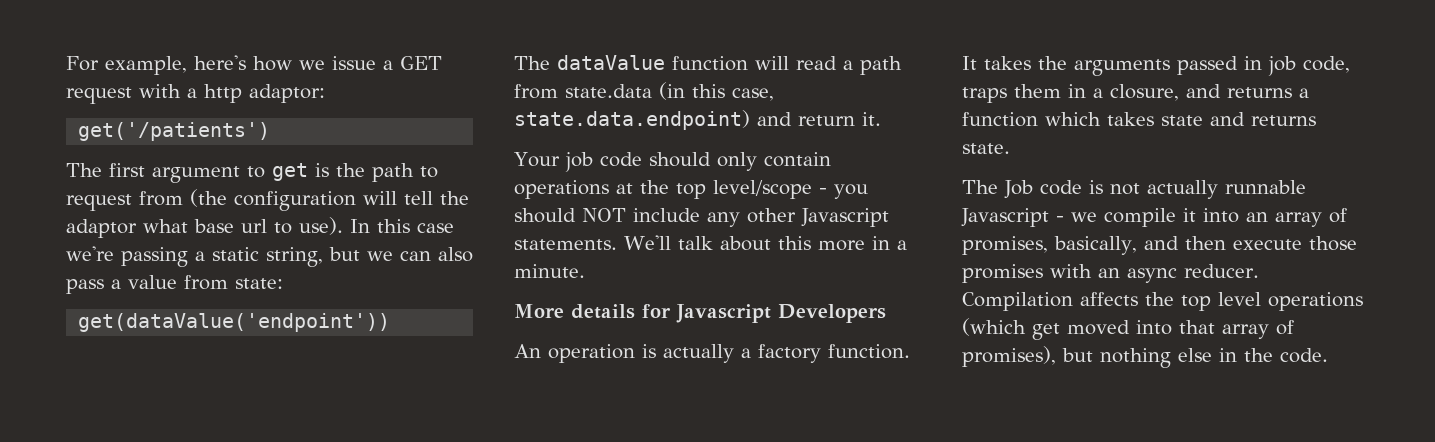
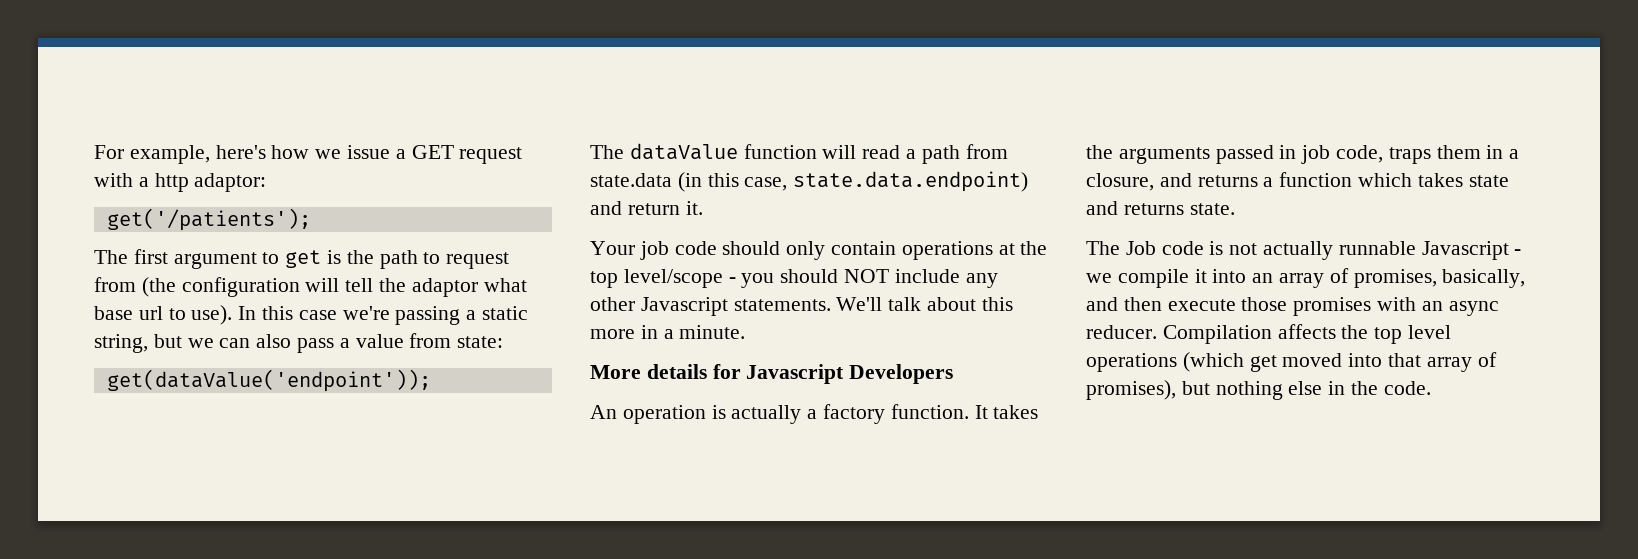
[78,122,271,141] get('/patients') -> [106,208,311,231] get('/patients');
[78,313,391,332] get(dataValue('endpoint')) -> [106,369,431,392] get(dataValue('endpoint'));

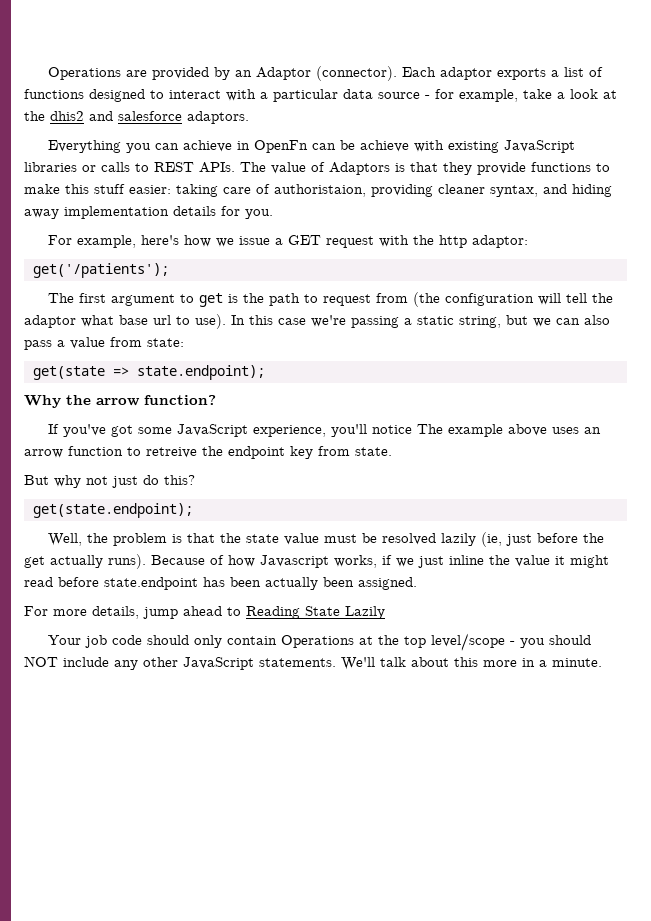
(94, 152) none -> [47,66,603,81] [24,89,617,102] [24,111,249,124] [47,140,575,153] [24,162,610,175] [24,184,612,197] [24,206,273,219] Operations are provided by an Adaptor (connector). Each adaptor exports a list of functions designed to interact with a particular data source - for example, take a look at the dhis2 and salesforce adaptors. // Everything you can achieve in OpenFn can be achieve with existing JavaScript libraries or calls to REST APIs. The value of Adaptors is that they provide functions to make this stuff easier: taking care of authoristaion, providing cleaner syntax, and hiding away implementation details for you. //
[138,177,149,187] a -> [412,235,434,245] the
[106,369,431,392] [590,143,1008,164] [590,171,1029,192] [590,201,703,215] get(dataValue('endpoint')); // The dataValue function will read a path from state.data (in this case, state.data.endpoint) and return it. -> [32,365,265,380] [24,395,216,408] [47,424,601,437] [24,446,392,459] [24,475,195,488] [32,503,193,518] [47,532,604,547] [24,554,609,569] [24,577,417,590] [24,606,385,619] get(state => state.endpoint); // Why the arrow function? // If you've got some JavaScript experience, you'll notice The example above uses an arrow function to retreive the endpoint key from state. // But why not just do this? // get(state.endpoint); // Well, the problem is that the state value must be resolved lazily (ie, just before the get actually runs). Because of how Javascript works, if we just inline the value it might read before state.endpoint has been actually been assigned. // For more details, jump ahead to Reading State Lazily
[901,241,993,260] operations -> [280,635,354,648] Operations
[640,297,728,316] Javascript -> [183,657,254,670] JavaScript
[590,364,954,384] [590,404,1039,424] [1086,145,1520,164] [1086,172,1509,191] [1086,201,1235,215] [1086,241,1522,260] [1086,268,1526,288] [1086,297,1499,316] [1086,324,1452,344] [1086,352,1497,372] [1086,380,1431,400] // More details for Javascript Developers // An operation is actually a factory function. It takes the arguments passed in job code, traps them in a closure, and returns a function which takes state and returns state. // The Job code is not actually runnable Javascript - we compile it into an array of promises, basically, and then execute those promises with an async reducer. Compilation affects the top level operations (which get moved into that array of promises), but nothing else in the code. -> (602, 662) none

